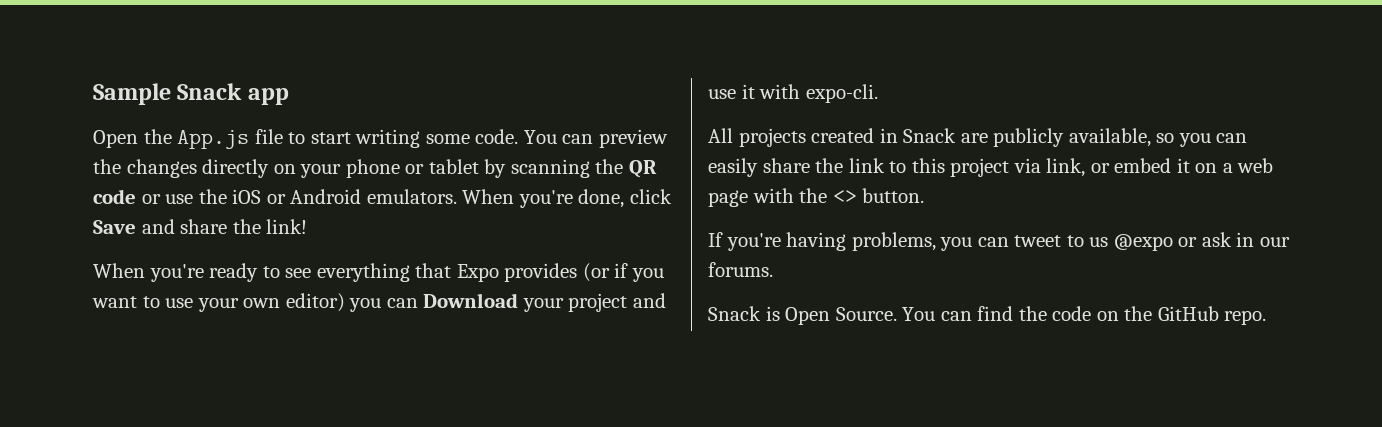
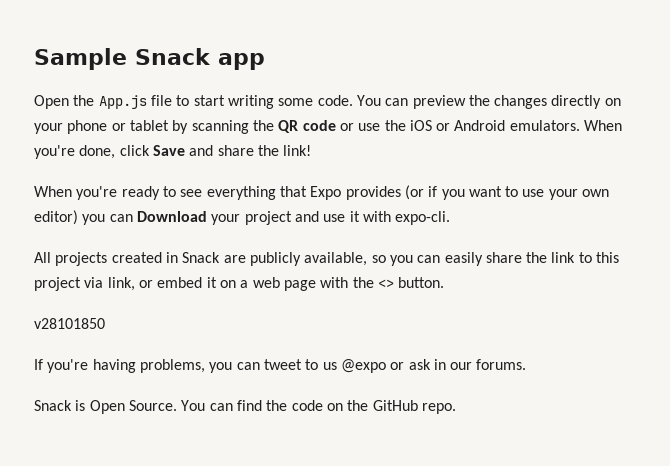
(925, 195) none -> [34,318,105,329] // v28101850

